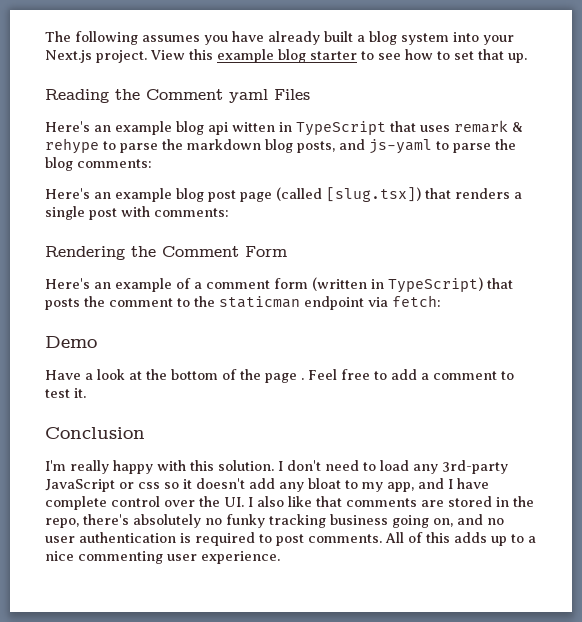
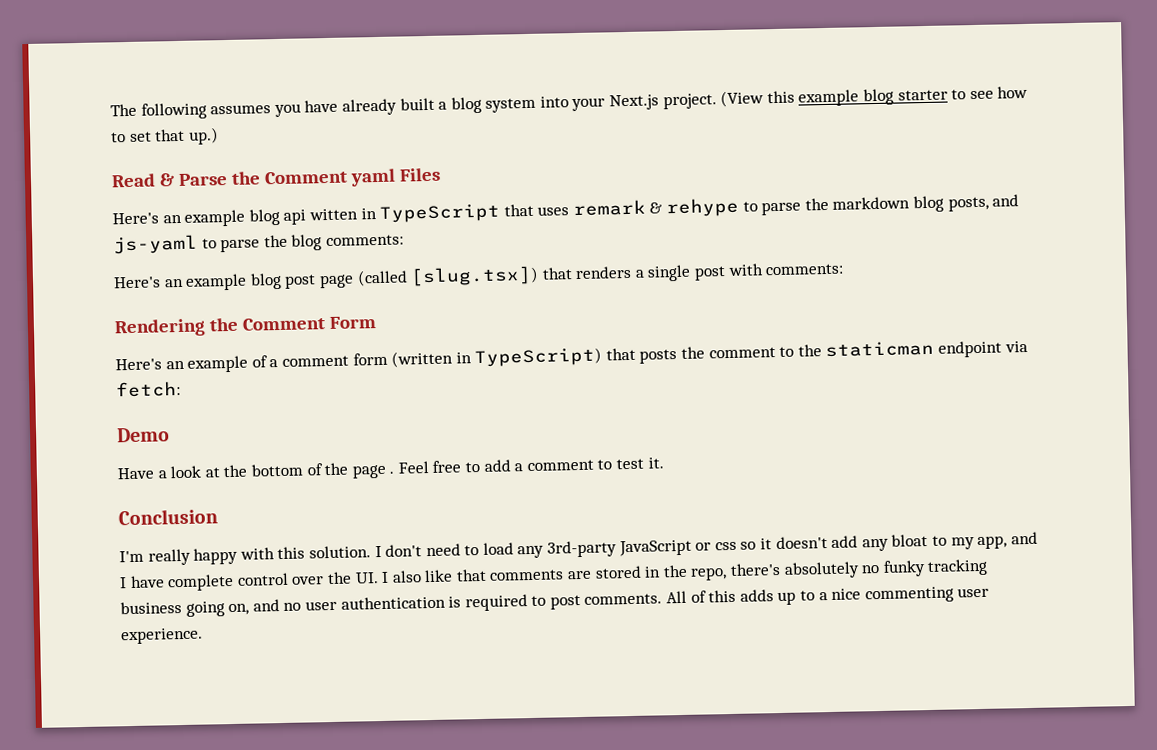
[150,50,185,60] View -> [720,90,765,108] (View
[508,53,527,63] [45,89,109,103] up. // Reading -> [187,127,219,145] [111,173,228,188] up.) // Read & Parse

